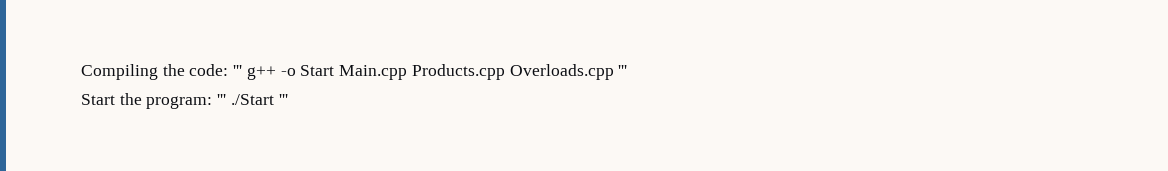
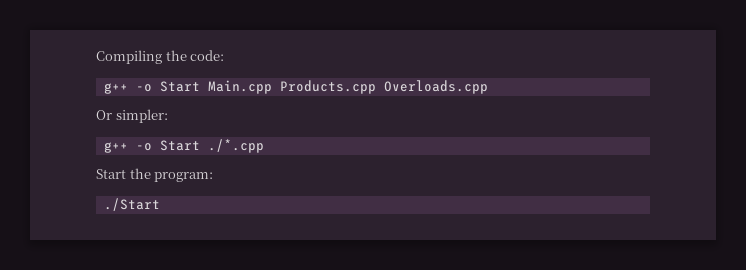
[233,65,243,76] ''' -> (225, 55) //
[618,65,628,76] ''' -> [96,109,168,123] [103,139,264,153] // Or simpler: // g++ -o Start ./*.cpp
[217,94,288,105] ''' ./Start ''' -> [103,198,160,211] // ./Start

